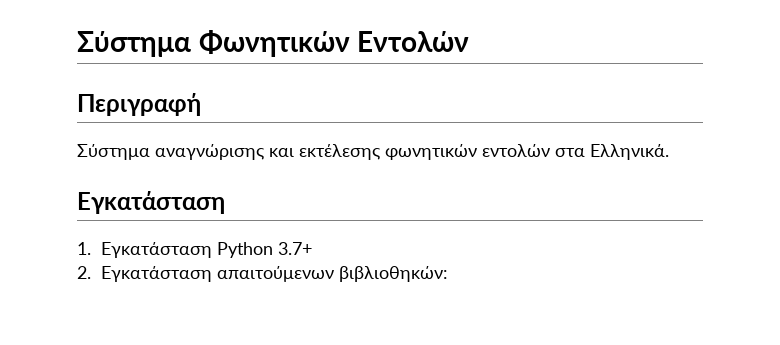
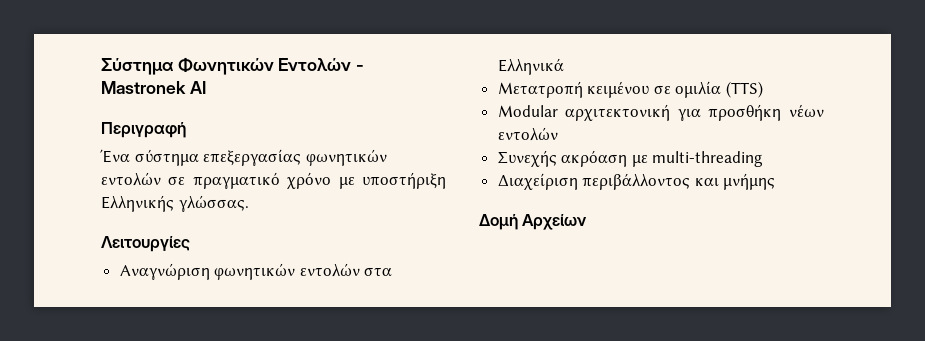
[77,93,201,116] [77,144,669,160] [77,191,225,214] [77,242,312,258] [77,266,448,282] // Περιγραφή // Σύστημα αναγνώρισης και εκτέλεσης φωνητικών εντολών στα Ελληνικά. // Εγκατάσταση // 1. Εγκατάσταση Python 3.7+ // 2. Εγκατάσταση απαιτούμενων βιβλιοθηκών: -> [356,65,365,71] [101,81,206,94] [101,122,186,138] [100,149,387,166] [101,172,446,189] [101,195,249,212] [101,236,190,252] [119,263,393,280] [497,58,564,75] [497,81,764,98] [497,104,824,121] [497,127,558,141] [497,150,764,167] [497,173,776,190] [479,214,588,230] - Mastronek AI // Περιγραφή // Ένα σύστημα επεξεργασίας φωνητικών εντολών σε πραγματικό χρόνο με υποστήριξη Ελληνικής γλώσσας. // Λειτουργίες // Αναγνώριση φωνητικών εντολών στα Ελληνικά // Μετατροπή κειμένου σε ομιλία (TTS) // Modular αρχιτεκτονική για προσθήκη νέων εντολών // Συνεχής ακρόαση με multi-threading // Διαχείριση περιβάλλοντος και μνήμης // Δομή Αρχείων

